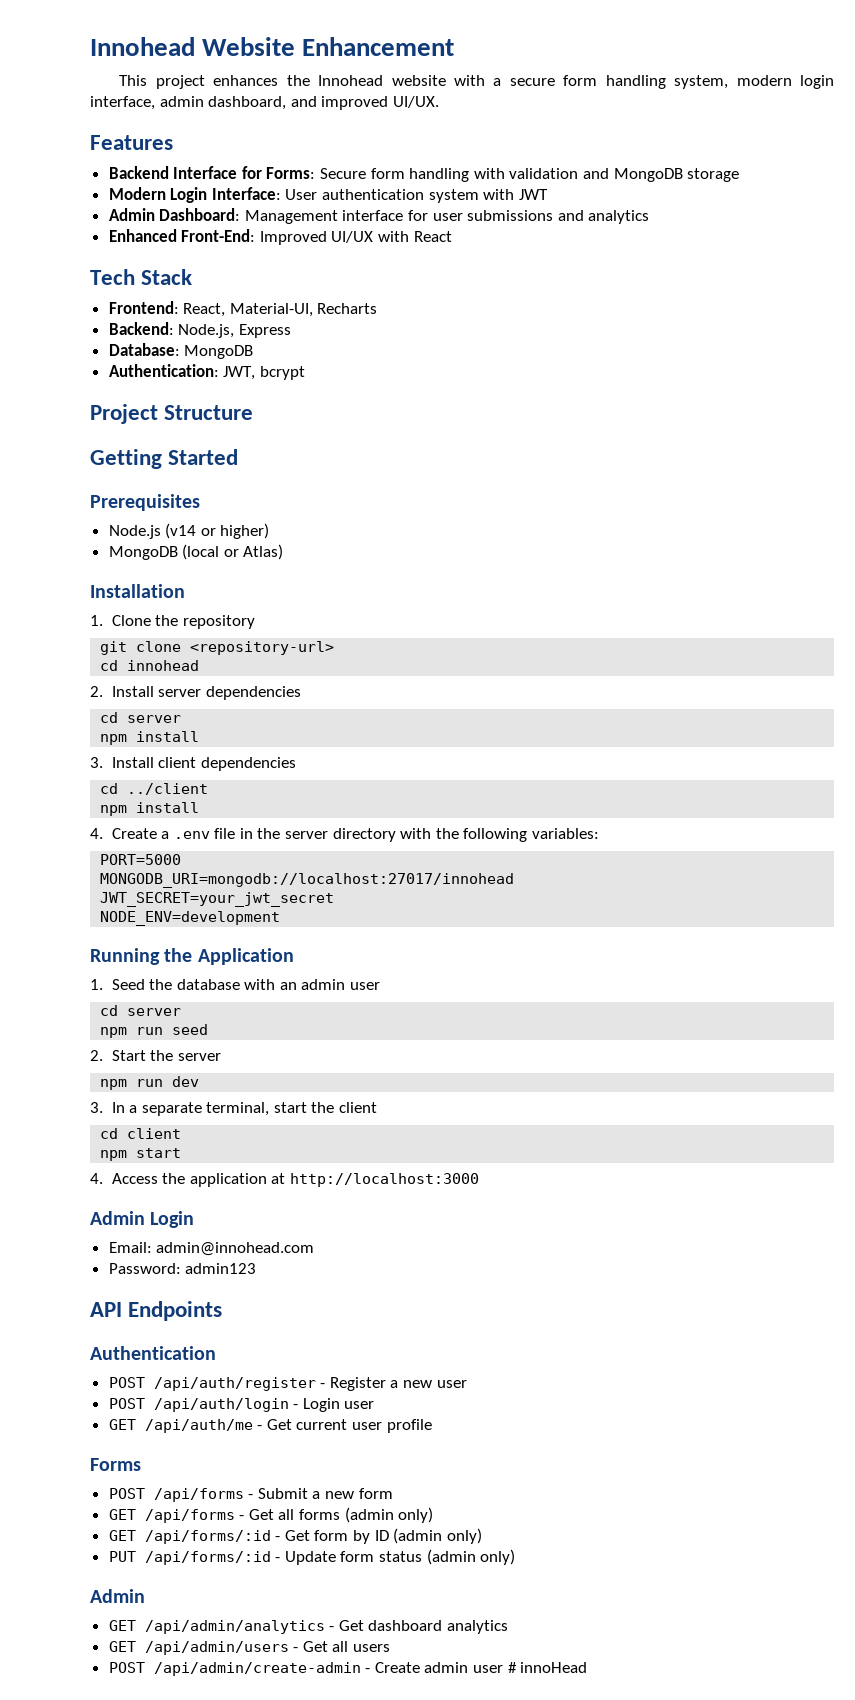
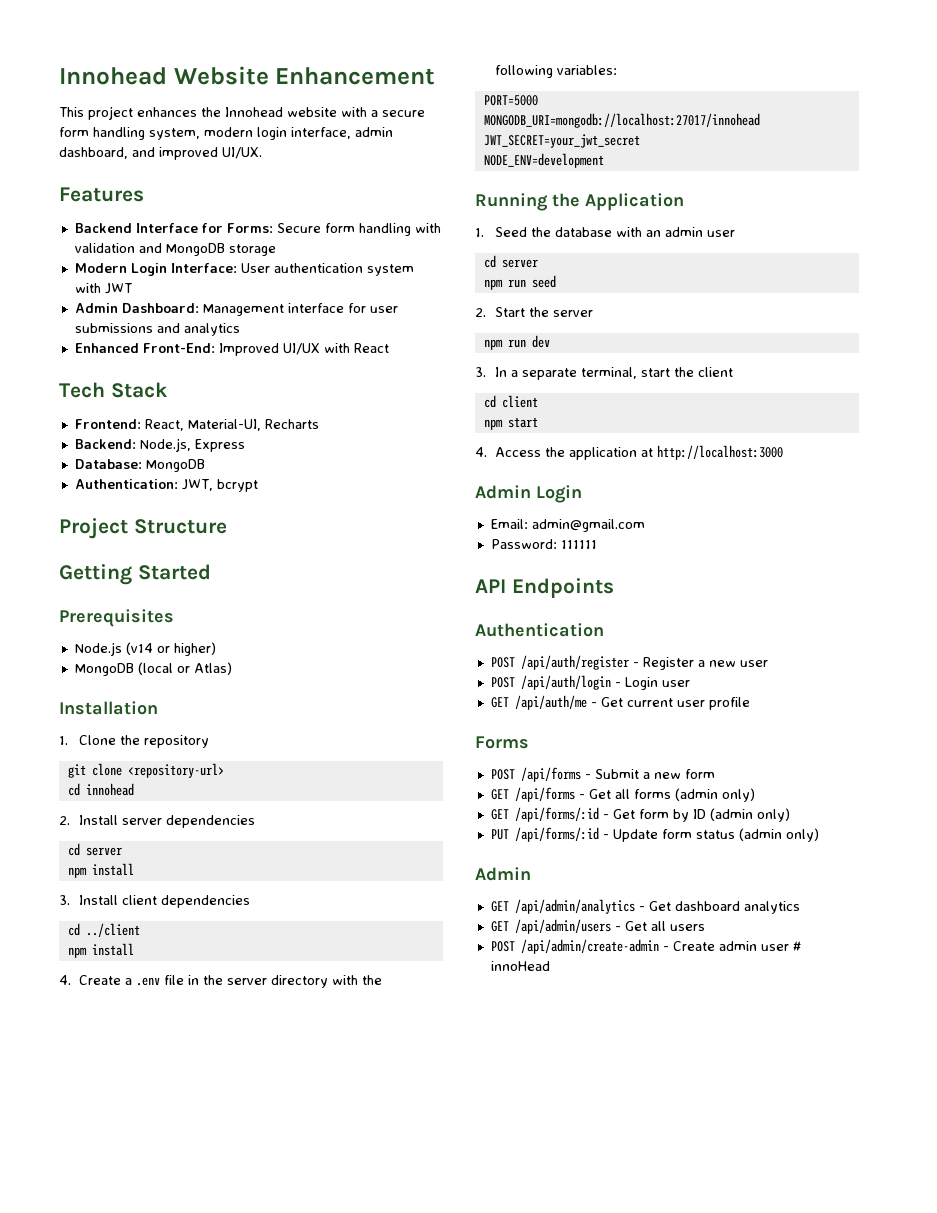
[156,1242,315,1256] admin@innohead.com -> [531,519,645,532] admin@gmail.com
[185,1263,257,1274] admin123 -> [560,540,597,549] 111111

